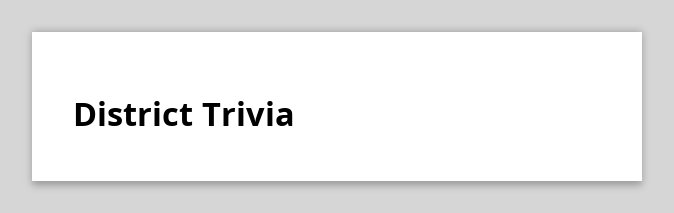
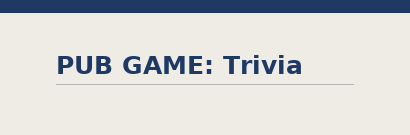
[73,101,193,126] District -> [56,56,214,74] PUB GAME:

